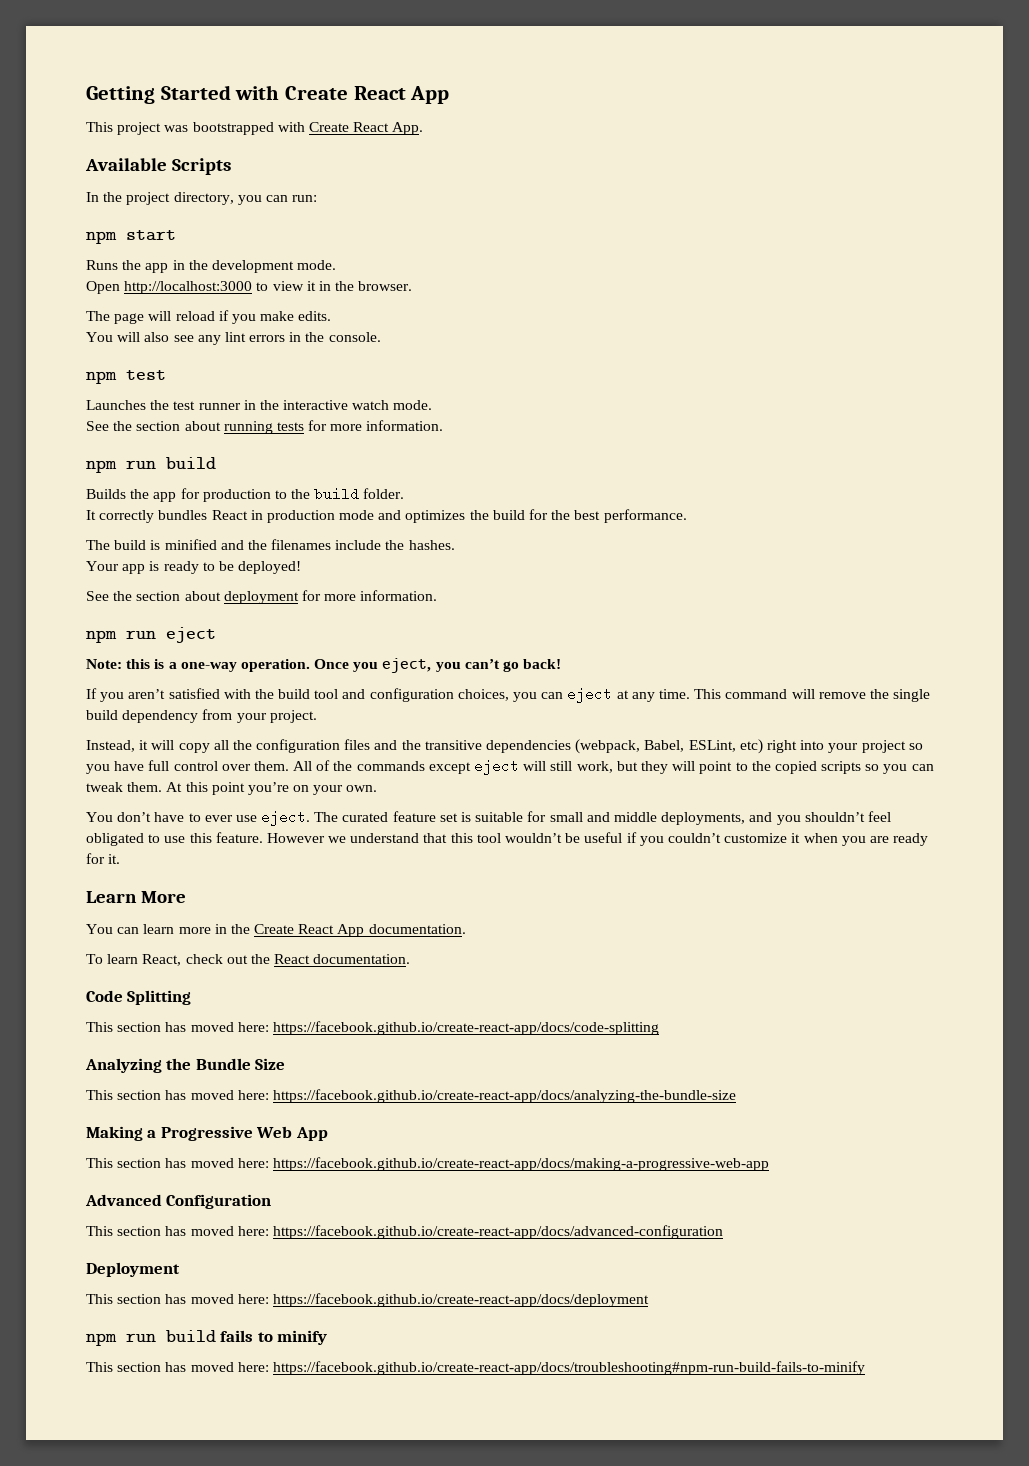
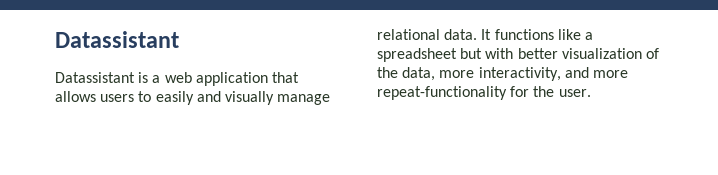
[86,85,450,104] [86,122,424,135] [85,158,231,175] [86,192,318,205] [86,230,176,244] [86,260,337,273] [86,281,413,294] [86,310,332,324] [86,332,381,345] [86,370,166,384] [86,400,433,410] [86,420,444,434] [86,457,216,473] [86,487,405,502] [86,509,687,523] [86,539,455,550] [86,561,302,574] [86,590,438,604] [86,627,216,643] [86,658,562,673] [86,687,931,703] [86,709,317,723] [86,739,923,754] [86,759,934,775] [86,782,378,795] [86,810,891,826] [86,832,929,846] [86,853,121,864] [86,891,186,903] [86,924,466,937] [86,954,411,966] [86,990,192,1005] [86,1021,659,1035] [85,1058,286,1073] [86,1089,736,1103] [86,1126,328,1141] [86,1157,769,1171] [85,1194,272,1209] [86,1225,723,1239] [86,1262,180,1277] [86,1293,649,1307] [86,1330,328,1346] [86,1361,865,1375] Getting Started with Create React App // This project was bootstrapped with Create React App. // Available Scripts // In the project directory, you can run: // npm start // Runs the app in the development mode. // Open http://localhost:3000 to view it in the browser. // The page will reload if you make edits. // You will also see any lint errors in the console. // npm test // Launches the test runner in the interactive watch mode. // See the section about running tests for more information. // npm run build // Builds the app for production to the build folder. // It correctly bundles React in production mode and optimizes the build for the best performance. // The build is minified and the filenames include the hashes. // Your app is ready to be deployed! // See the section about deployment for more information. // npm run eject // Note: this is a one-way operation. Once you eject, you can’t go back! // If you aren’t satisfied with the build tool and configuration choices, you can eject at any time. This command will remove the single build dependency from your project. // Instead, it will copy all the configuration files and the transitive dependencies (webpack, Babel, ESLint, etc) right into your project so you have full control over them. All of the commands except eject will still work, but they will point to the copied scripts so you can tweak them. At this point you’re on your own. // You don’t have to ever use eject. The curated feature set is suitable for small and middle deployments, and you shouldn’t feel obligated to use this feature. However we understand that this tool wouldn’t be useful if you couldn’t customize it when you are ready for it. // Learn More // You can learn more in the Create React App documentation. // To learn React, check out the React documentation. // Code Splitting // This section has moved here: https://facebook.github.io/create-react-app/docs/code-splitting // Analyzing the Bundle Size // This section has moved here: https://facebook.github.io/create-react-app/docs/analyzing-the-bundle-size // Making a Progressive Web App // This section has moved here: https://facebook.github.io/create-react-app/docs/making-a-progressive-web-app // Advanced Configuration // This section has moved here: https://facebook.github.io/create-react-app/docs/advanced-configuration // Deployment // This section has moved here: https://facebook.github.io/create-react-app/docs/deployment // npm run build fails to minify // This section has moved here: https://facebook.github.io/create-react-app/docs/troubleshooting#npm-run-build-fails-to-minify -> [55,31,179,48] [55,72,299,86] [55,91,331,105] [377,29,593,40] [377,48,659,62] [377,67,628,81] [377,86,591,100] Datassistant // Datassistant is a web application that allows users to easily and visually manage relational data. It functions like a spreadsheet but with better visualization of the data, more interactivity, and more repeat-functionality for the user.

